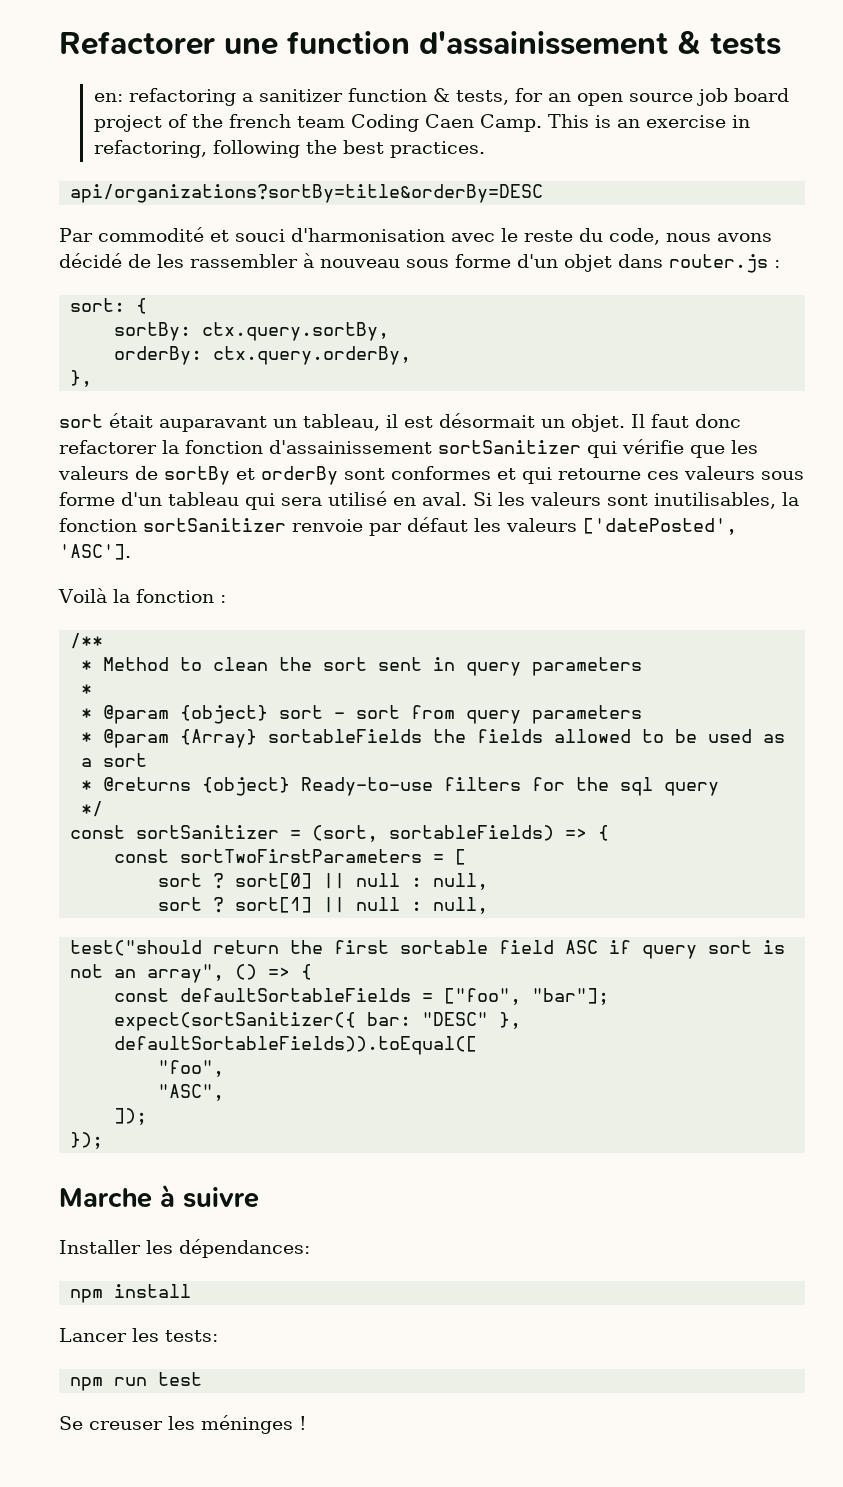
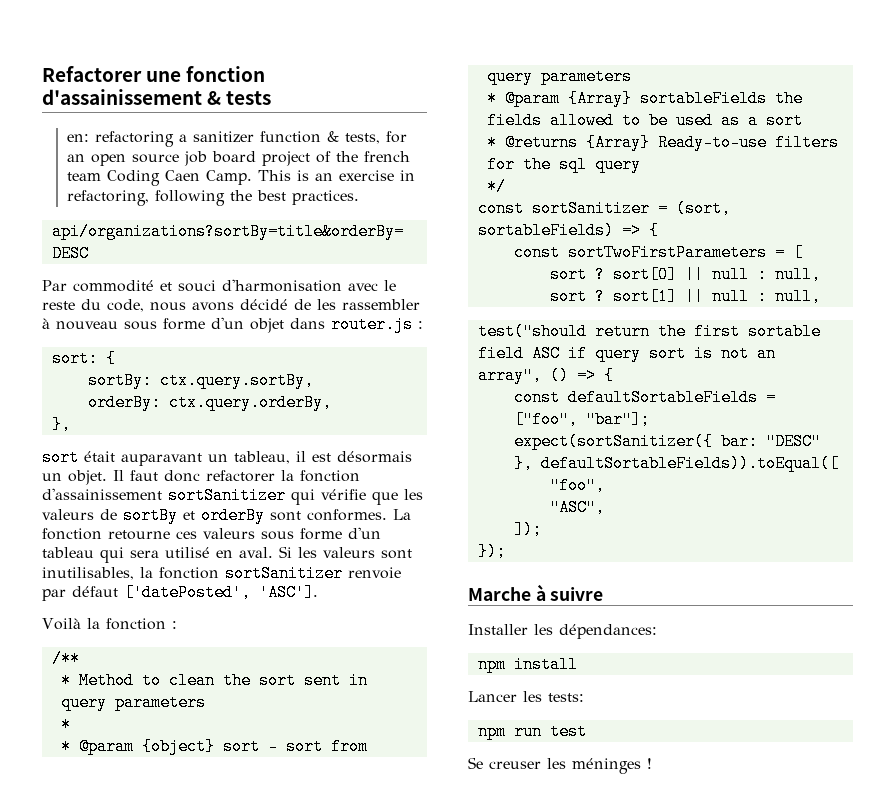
[287,31,410,54] function -> [186,66,266,82] fonction
[439,413,535,428] désormait -> [337,451,412,463] désormais
[391,466,552,484] conformes et qui -> [307,509,411,521] [42,528,102,540] conformes. La fonction
[474,518,577,532] les valeurs -> (118, 591) none
[202,777,291,796] {object} -> [585,134,650,151] {Array}

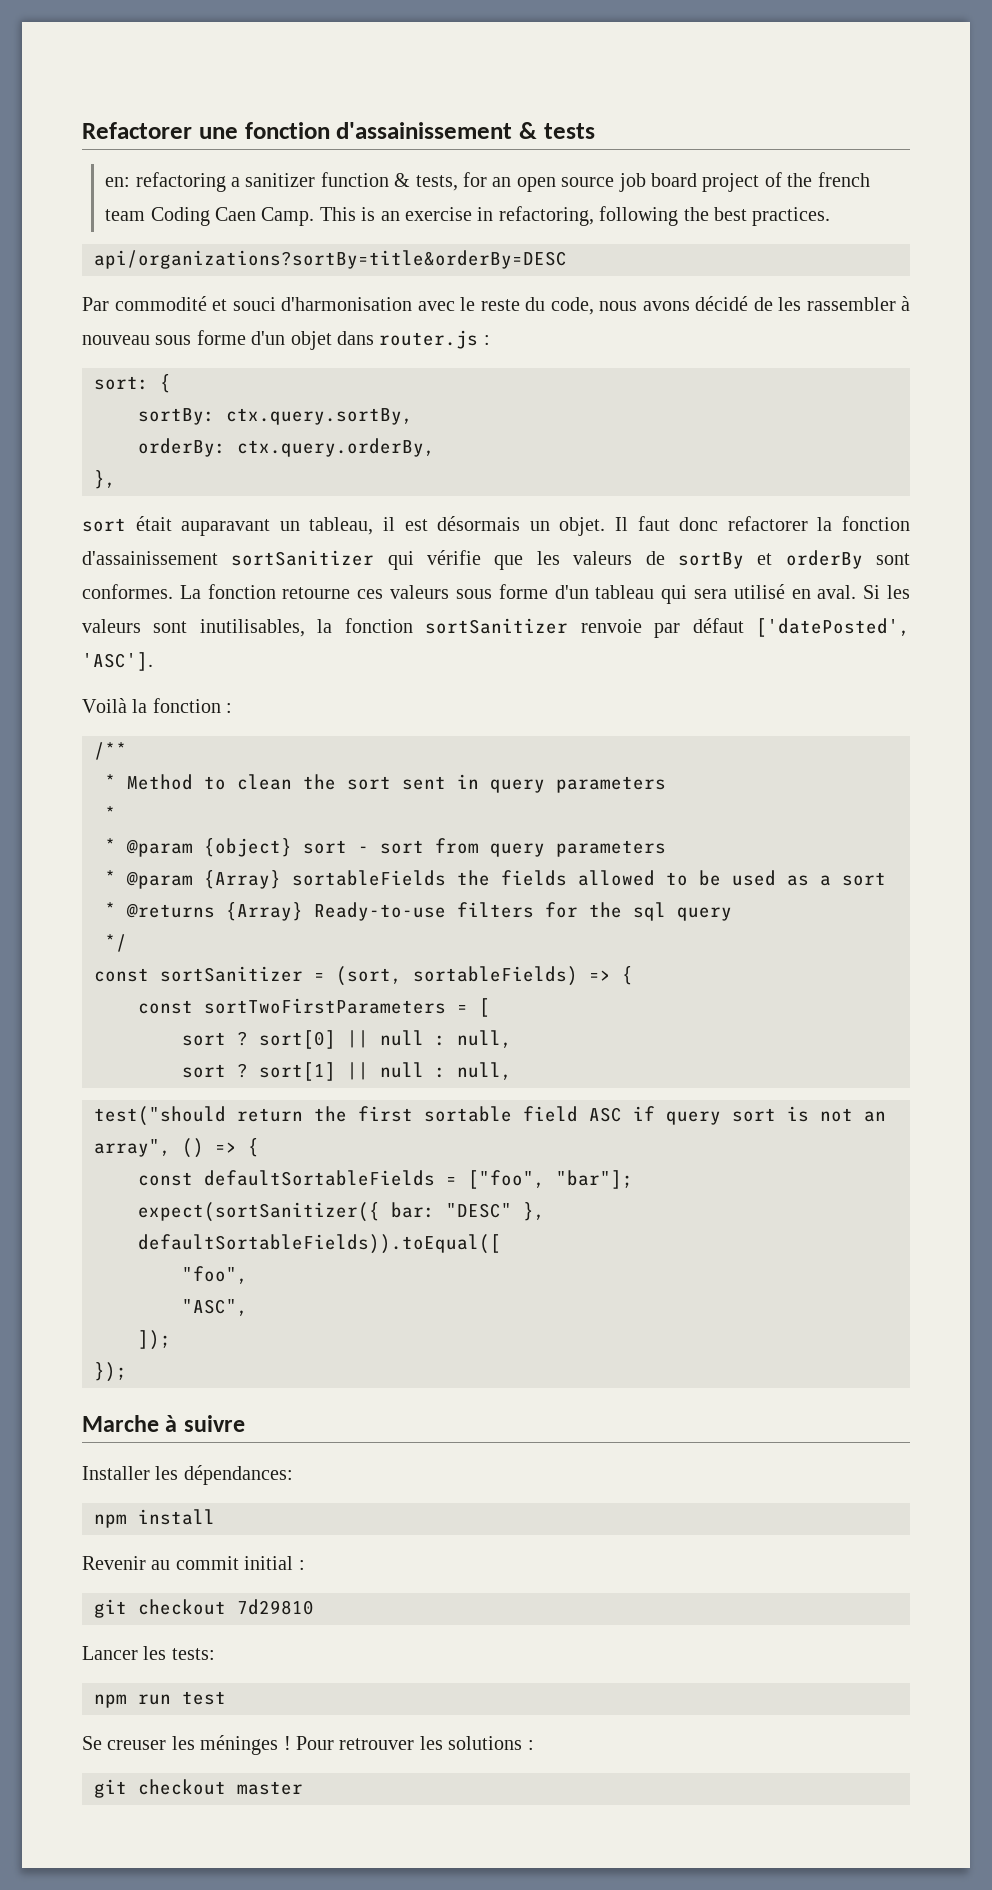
(578, 664) none -> [82,1556,305,1570] [94,1599,314,1618] // Revenir au commit initial : // git checkout 7d29810
(652, 763) none -> [296,1736,534,1750] [94,1779,303,1798] Pour retrouver les solutions : // git checkout master

